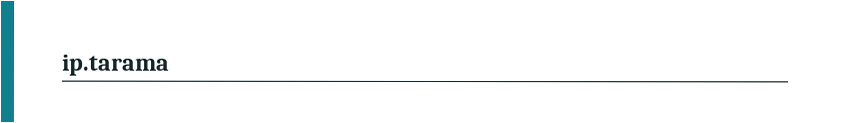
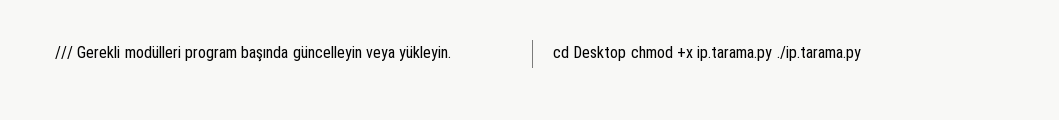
[61,54,170,76] ip.tarama -> [55,46,452,62] [553,46,861,61] /// Gerekli modülleri program başında güncelleyin veya yükleyin. // cd Desktop chmod +x ip.tarama.py ./ip.tarama.py

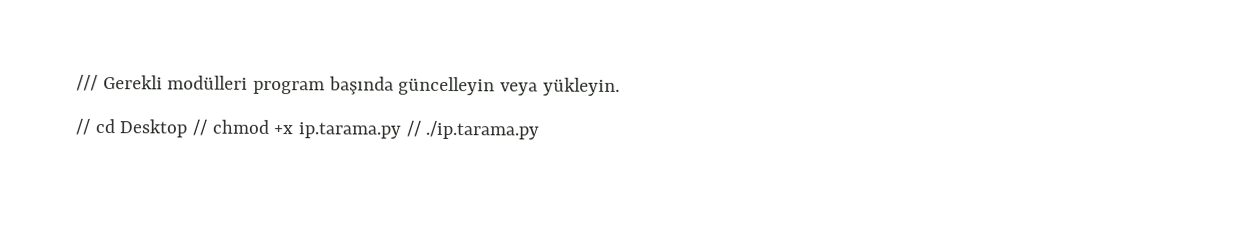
(452, 53) none -> [75,118,90,135] //
(627, 53) none -> [192,119,208,136] //
(773, 53) none -> [405,120,421,137] //

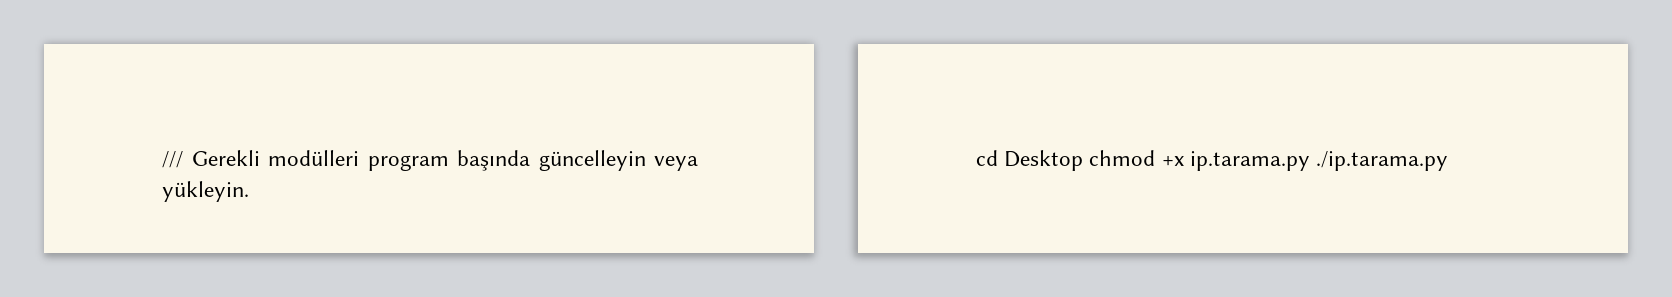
[75,118,90,135] // -> (249, 191) none
[192,119,208,136] // -> (1084, 160) none
[405,120,421,137] // -> (1310, 161) none

